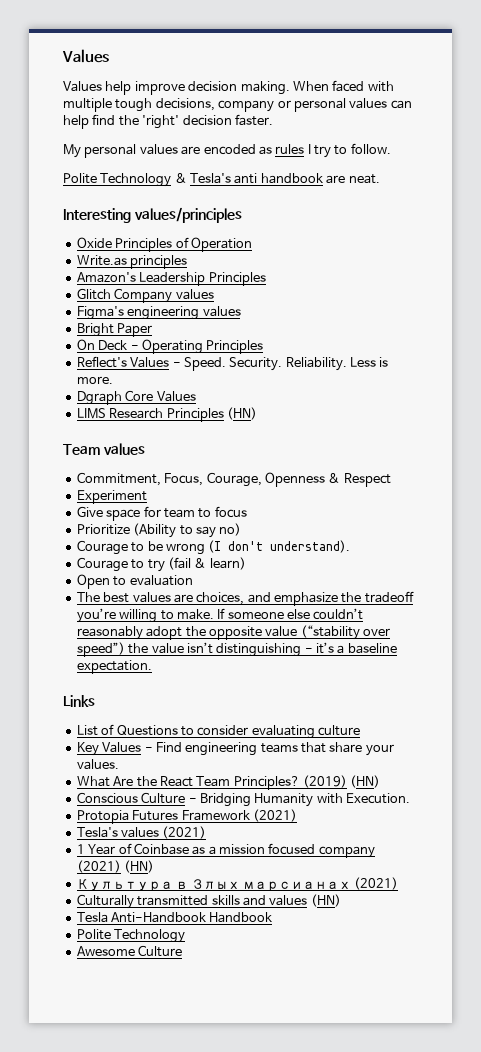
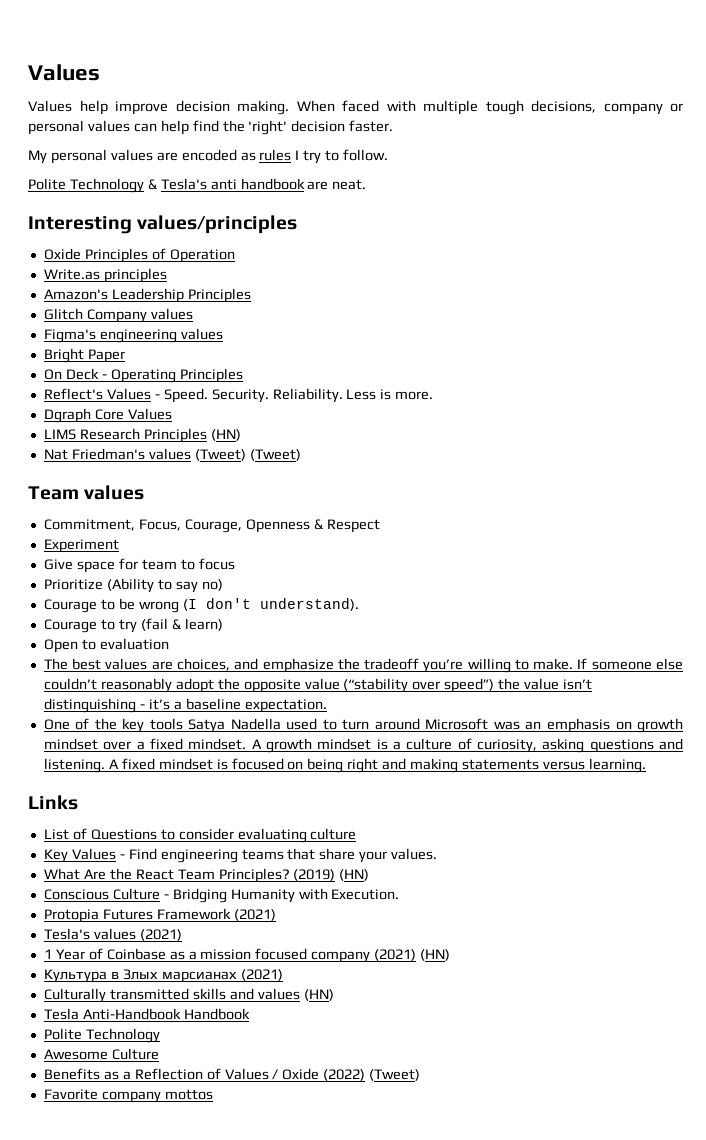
(257, 413) none -> [43,448,301,461] // Nat Friedman's values (Tweet) (Tweet)
(152, 667) none -> [43,718,683,733] [43,738,683,753] [43,758,646,773] // One of the key tools Satya Nadella used to turn around Microsoft was an emphasis on growth mindset over a fixed mindset. A growth mindset is a culture of curiosity, asking questions and listening. A fixed mindset is focused on being right and making statements versus learning.
(183, 951) none -> [43,1068,421,1081] [43,1089,213,1103] // Benefits as a Reflection of Values / Oxide (2022) (Tweet) // Favorite company mottos

